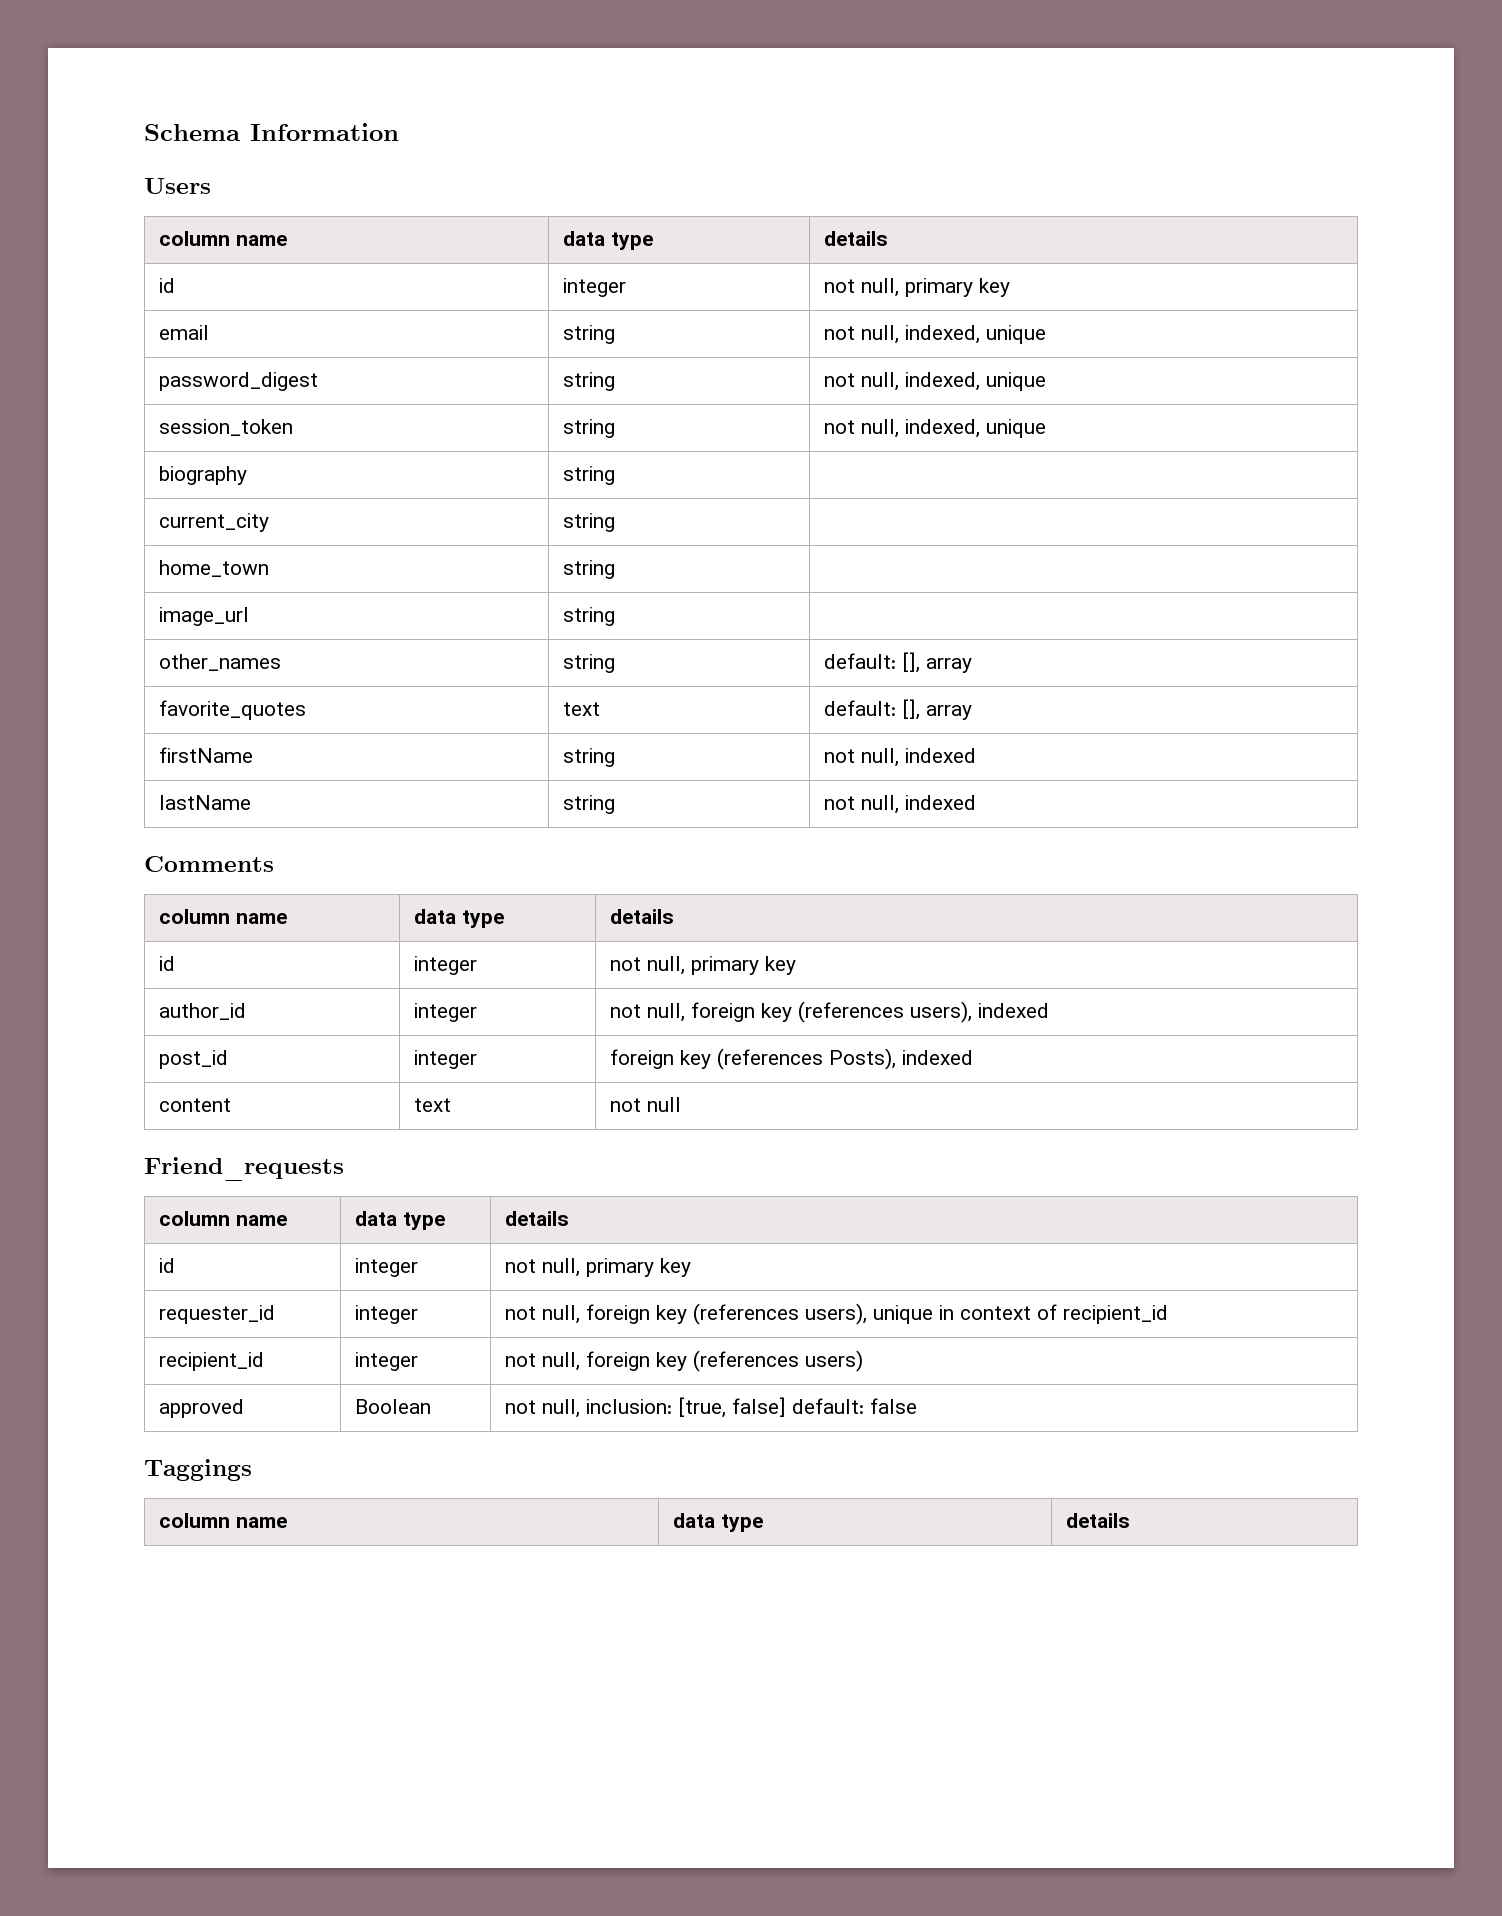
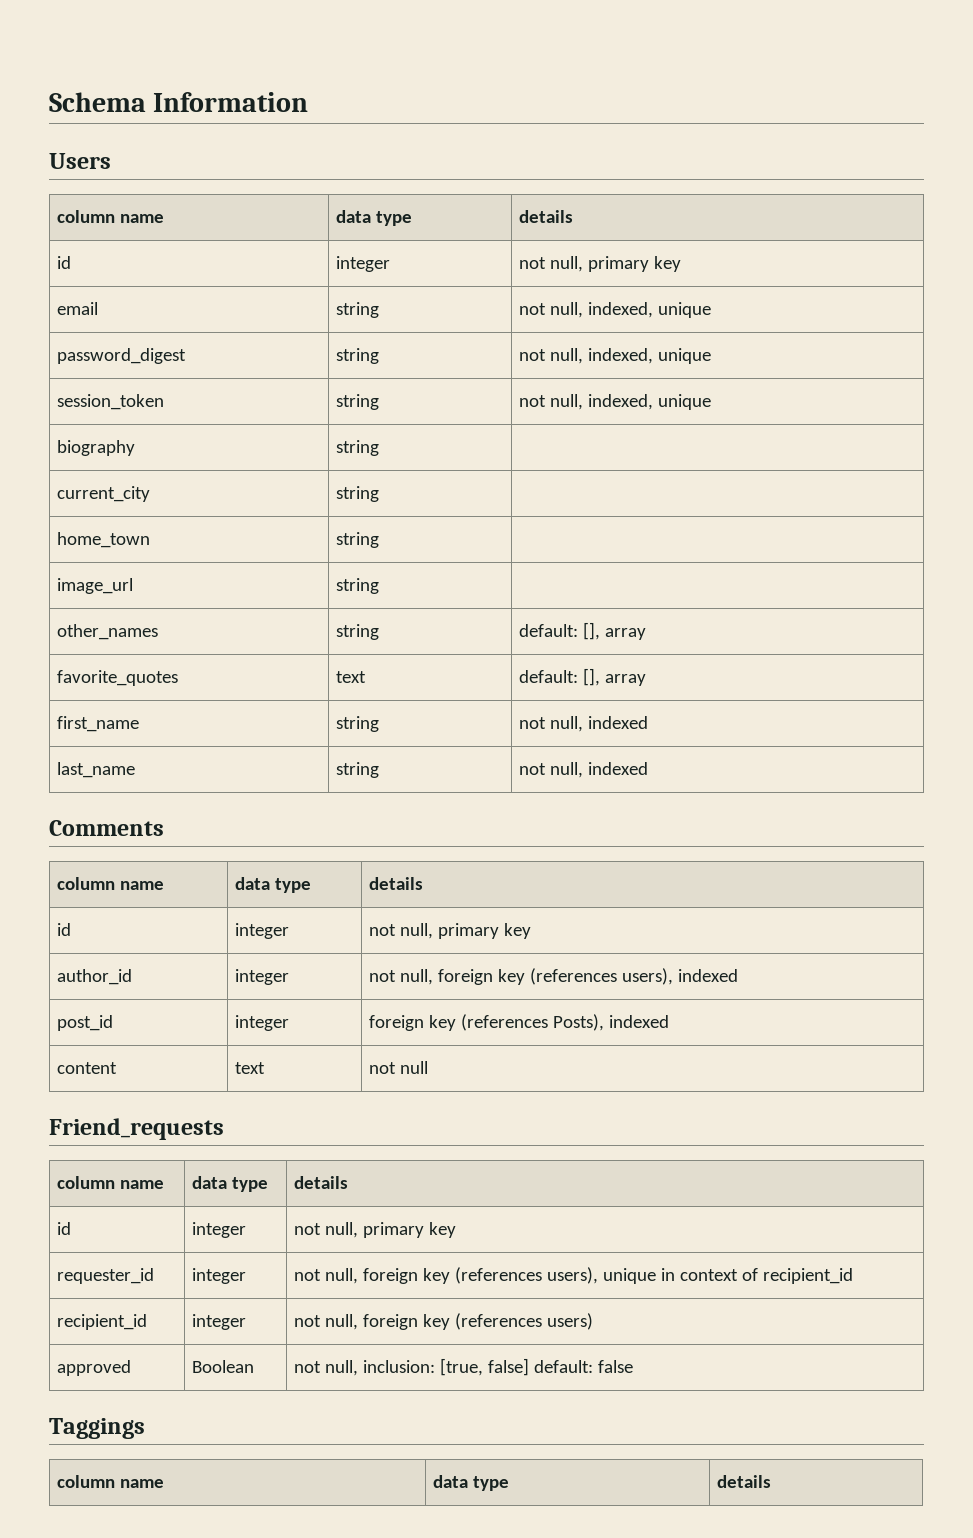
[159,747,254,763] [563,748,616,767] [824,748,977,767] [159,795,252,810] firstName | string | not null, indexed // lastName -> [57,716,140,732] [336,716,380,732] [519,716,649,732] [57,762,136,778] first_name | string | not null, indexed // last_name

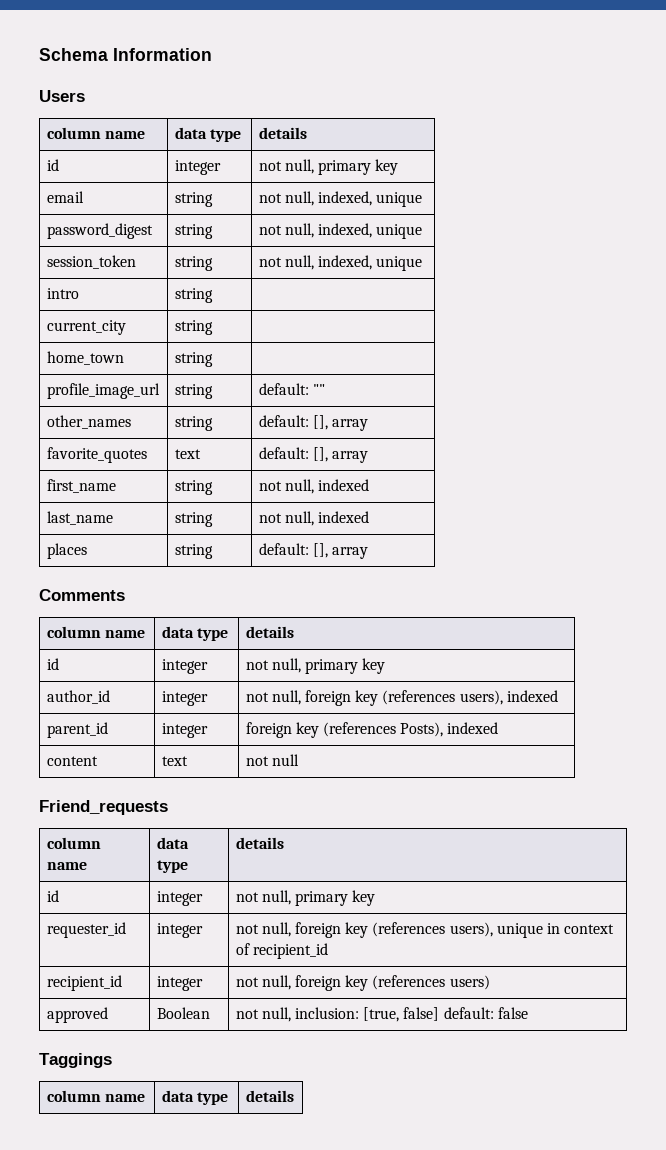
[57,440,136,456] biography -> [46,288,79,299] intro
[57,578,134,594] [336,578,380,594] image_url | string | -> [46,383,160,399] [174,384,213,399] [258,383,325,395] profile_image_url | string | default: ""
(649, 768) none -> [46,543,87,559] [174,544,213,559] [258,543,369,559] // places | string | default: [], array
[57,1015,114,1031] post_id -> [46,722,108,738] parent_id

